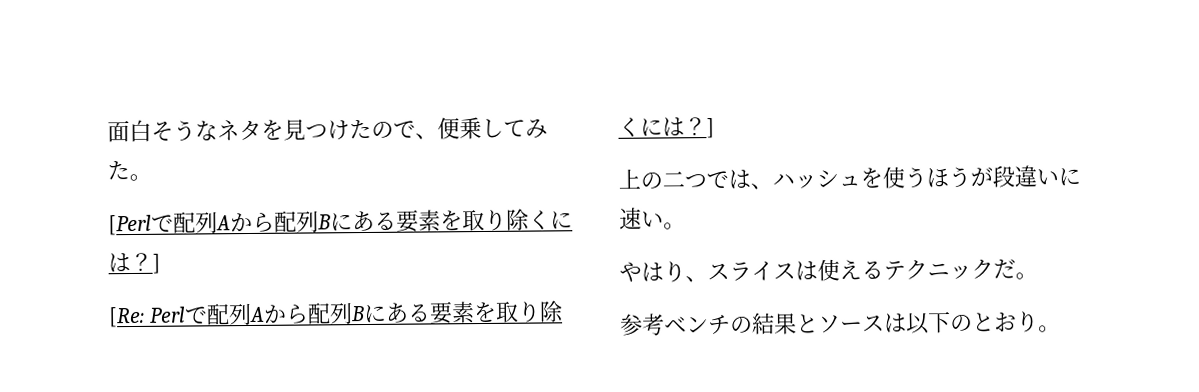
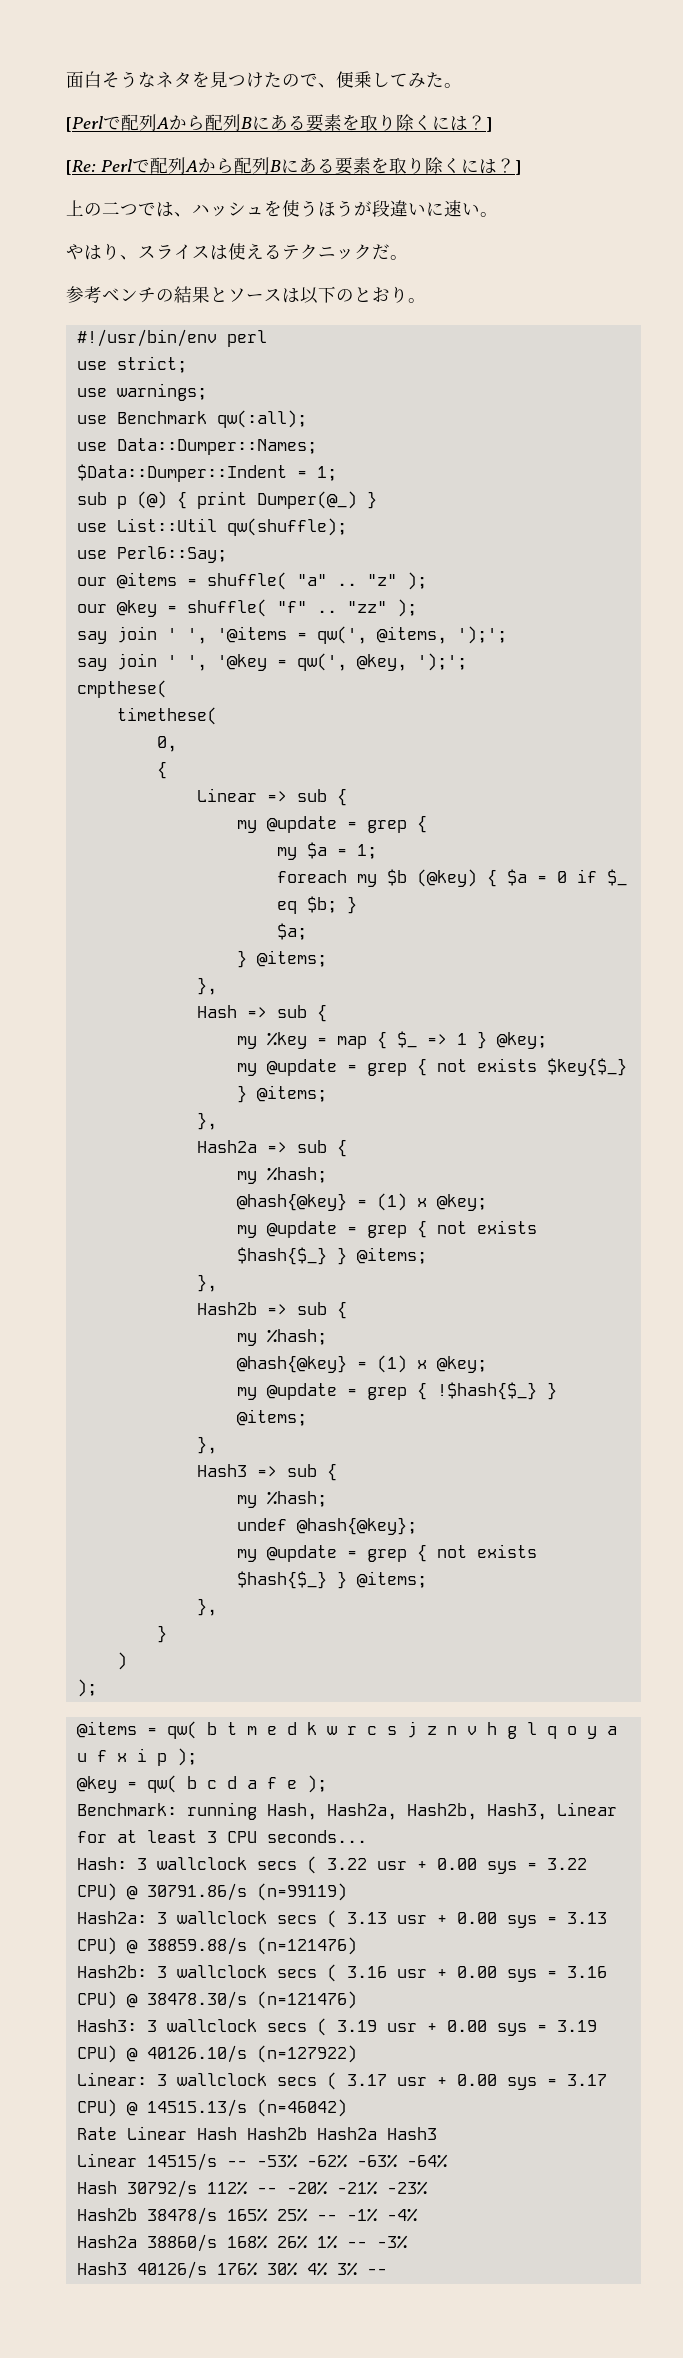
(1061, 329) none -> [76,329,267,347] [76,356,187,373] [76,383,207,401] [76,410,307,428] [76,438,317,455] [76,464,337,482] [76,491,377,509] [76,518,347,536] [76,546,227,563] [76,572,427,590] [76,599,417,617] [76,626,507,644] [76,653,467,671] [76,680,167,698] [116,707,217,725] [156,736,177,752] [156,761,167,779] [196,788,347,806] [236,815,427,833] [276,842,377,860] [276,869,627,887] [276,896,357,914] [276,923,307,940] [236,950,327,968] [196,977,217,995] [196,1004,327,1022] [236,1031,547,1049] [236,1058,627,1076] [236,1085,327,1103] [196,1112,217,1130] [196,1139,347,1157] [236,1167,327,1184] [236,1193,487,1211] [236,1220,537,1238] [236,1247,427,1265] [196,1274,217,1292] [196,1301,347,1319] [236,1329,327,1346] [236,1355,487,1373] [236,1382,557,1400] [236,1409,307,1426] [196,1436,217,1454] [196,1463,337,1481] [236,1491,327,1508] [236,1517,417,1535] [236,1544,537,1562] [236,1571,427,1589] [196,1598,217,1616] [156,1625,167,1643] [116,1652,127,1670] [76,1679,97,1697] [76,1721,617,1739] [76,1748,197,1766] [76,1775,327,1793] [76,1802,617,1820] [76,1830,367,1843] [76,1856,587,1874] [76,1883,347,1901] [76,1910,607,1928] [76,1937,357,1955] [76,1964,607,1982] [76,1991,357,2009] [76,2018,597,2036] [76,2045,357,2063] [76,2072,607,2090] [76,2099,347,2117] [76,2126,437,2140] [76,2153,448,2171] [76,2180,428,2198] [76,2207,418,2225] [76,2234,408,2252] [76,2261,387,2279] // #!/usr/bin/env perl // use strict; // use warnings; // use Benchmark qw(:all); // use Data::Dumper::Names; // $Data::Dumper::Indent = 1; // sub p (@) { print Dumper(@_) } // use List::Util qw(shuffle); // use Perl6::Say; // our @items = shuffle( "a" .. "z" ); // our @key = shuffle( "f" .. "zz" ); // say join ' ', '@items = qw(', @items, ');'; // say join ' ', '@key = qw(', @key, ');'; // cmpthese( // timethese( // 0, // { // Linear => sub { // my @update = grep { // my $a = 1; // foreach my $b (@key) { $a = 0 if $_ eq $b; } // $a; // } @items; // }, // Hash => sub { // my %key = map { $_ => 1 } @key; // my @update = grep { not exists $key{$_} } @items; // }, // Hash2a => sub { // my %hash; // @hash{@key} = (1) x @key; // my @update = grep { not exists $hash{$_} } @items; // }, // Hash2b => sub { // my %hash; // @hash{@key} = (1) x @key; // my @update = grep { !$hash{$_} } @items; // }, // Hash3 => sub { // my %hash; // undef @hash{@key}; // my @update = grep { not exists $hash{$_} } @items; // }, // } // ) // ); // @items = qw( b t m e d k w r c s j z n v h g l q o y a u f x i p ); // @key = qw( b c d a f e ); // Benchmark: running Hash, Hash2a, Hash2b, Hash3, Linear for at least 3 CPU seconds... // Hash: 3 wallclock secs ( 3.22 usr + 0.00 sys = 3.22 CPU) @ 30791.86/s (n=99119) // Hash2a: 3 wallclock secs ( 3.13 usr + 0.00 sys = 3.13 CPU) @ 38859.88/s (n=121476) // Hash2b: 3 wallclock secs ( 3.16 usr + 0.00 sys = 3.16 CPU) @ 38478.30/s (n=121476) // Hash3: 3 wallclock secs ( 3.19 usr + 0.00 sys = 3.19 CPU) @ 40126.10/s (n=127922) // Linear: 3 wallclock secs ( 3.17 usr + 0.00 sys = 3.17 CPU) @ 14515.13/s (n=46042) // Rate Linear Hash Hash2b Hash2a Hash3 // Linear 14515/s -- -53% -62% -63% -64% // Hash 30792/s 112% -- -20% -21% -23% // Hash2b 38478/s 165% 25% -- -1% -4% // Hash2a 38860/s 168% 26% 1% -- -3% // Hash3 40126/s 176% 30% 4% 3% --

